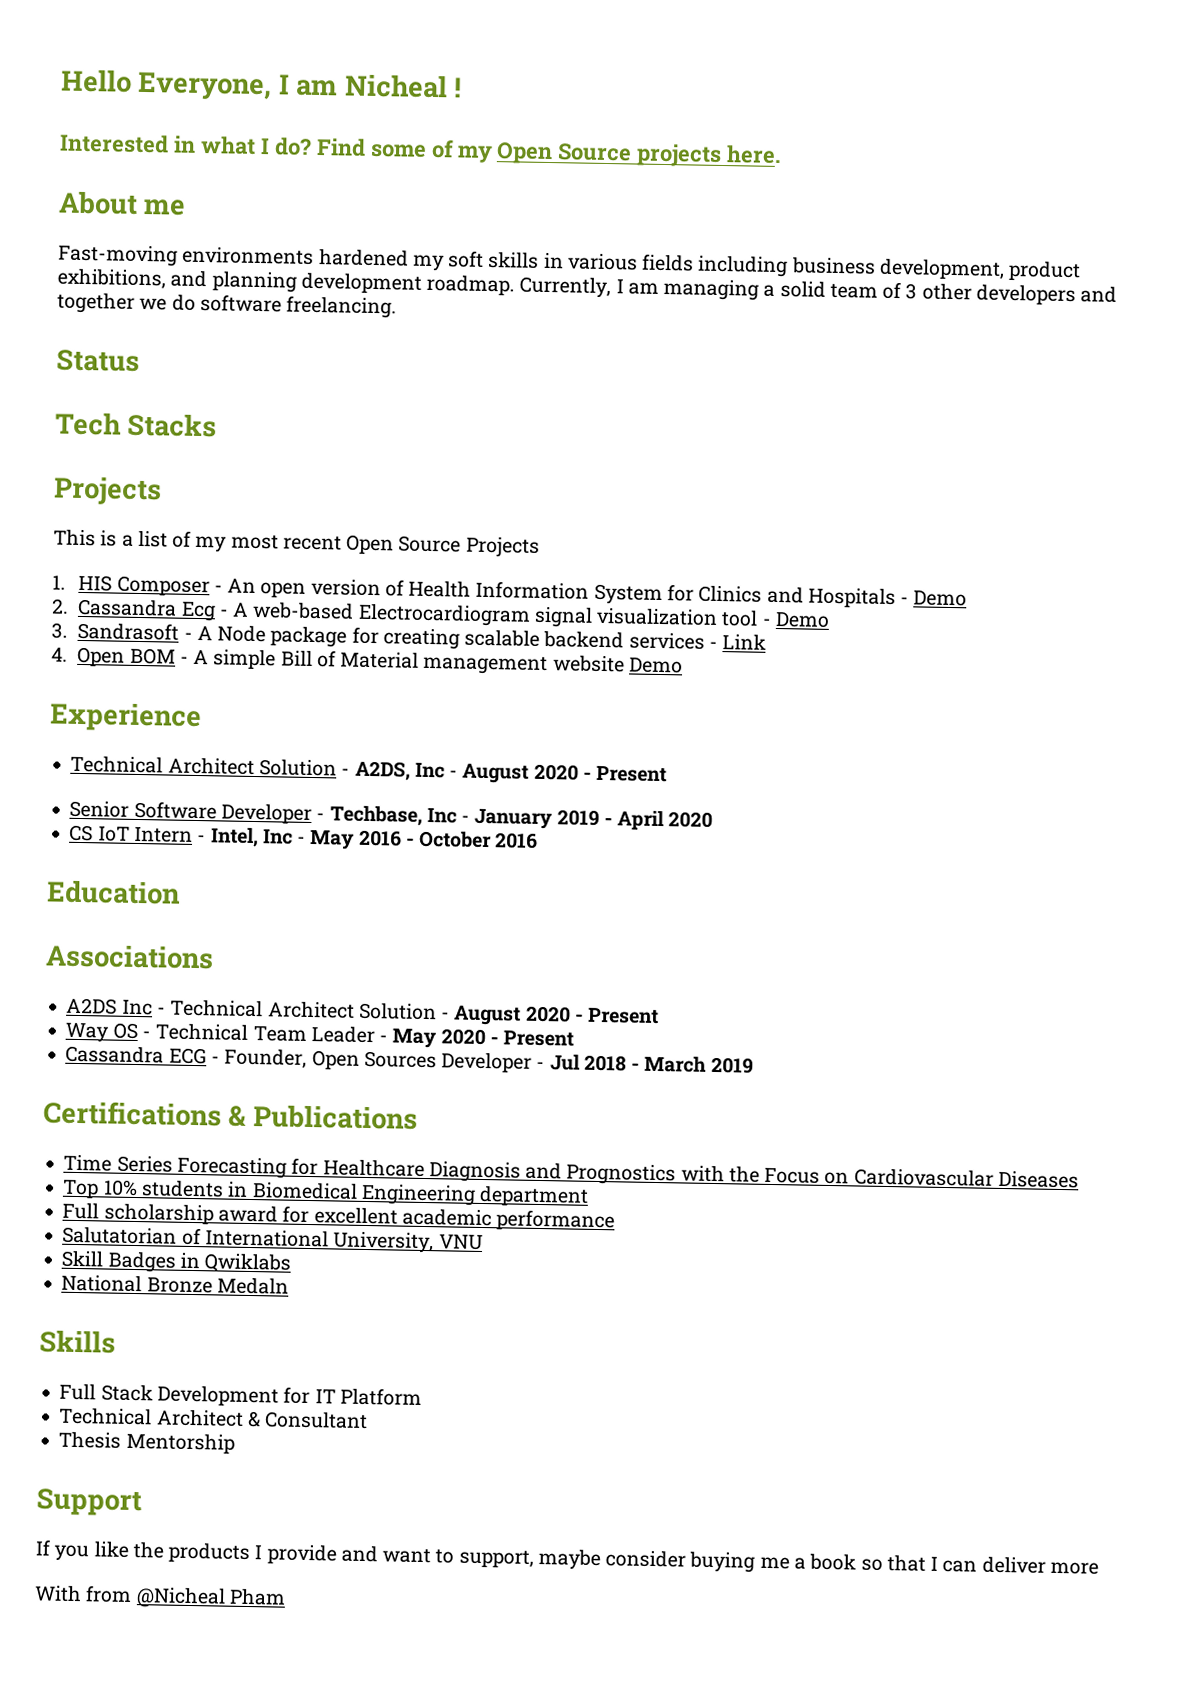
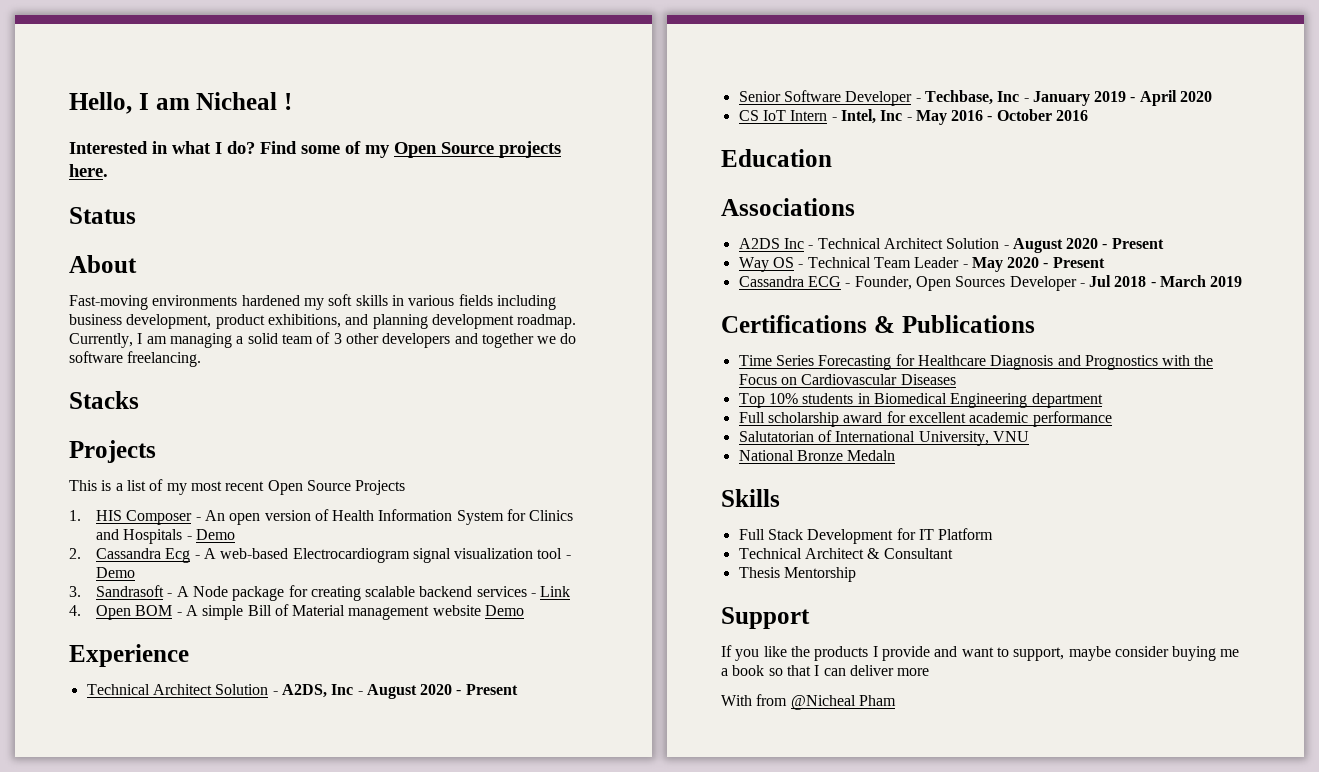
[61,69,273,101] Hello Everyone, -> [69,92,132,114] Hello,
(783, 155) none -> [69,207,136,224] // Status
[143,199,187,216] me -> (137, 264) none
[56,349,140,372] [55,412,122,436] Status // Tech -> (202, 359) none
[61,1250,292,1273] // Skill Badges in Qwiklabs -> (1029, 436) none

